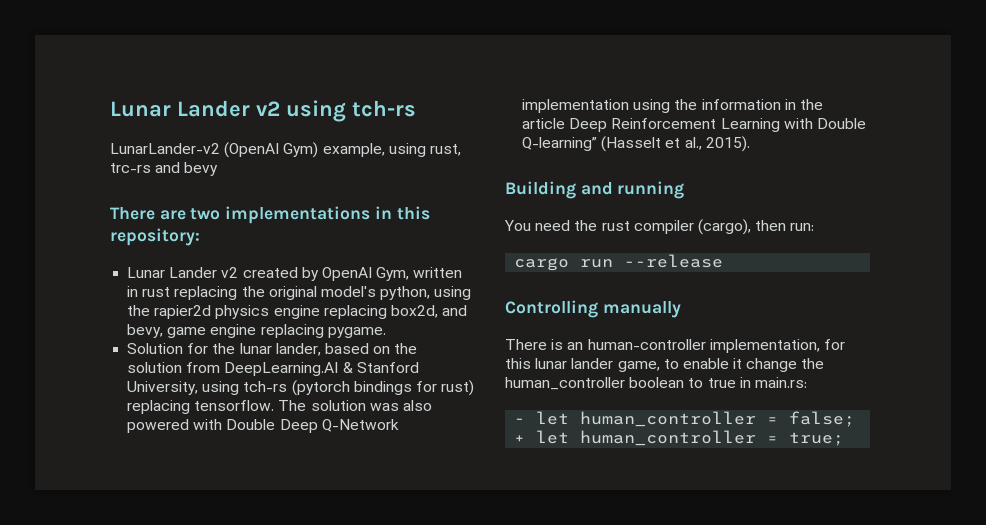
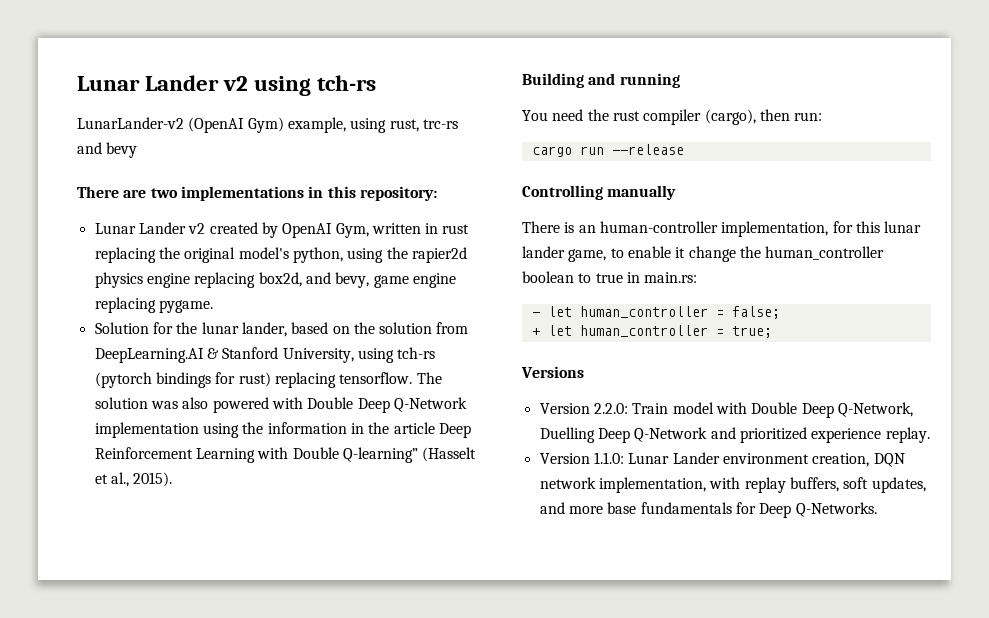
(845, 439) none -> [521,366,584,378] [539,402,913,418] [539,427,930,443] [539,452,905,467] [539,477,926,493] [539,502,877,518] // Versions // Version 2.2.0: Train model with Double Deep Q-Network, Duelling Deep Q-Network and prioritized experience replay. // Version 1.1.0: Lunar Lander environment creation, DQN network implementation, with replay buffers, soft updates, and more base fundamentals for Deep Q-Networks.

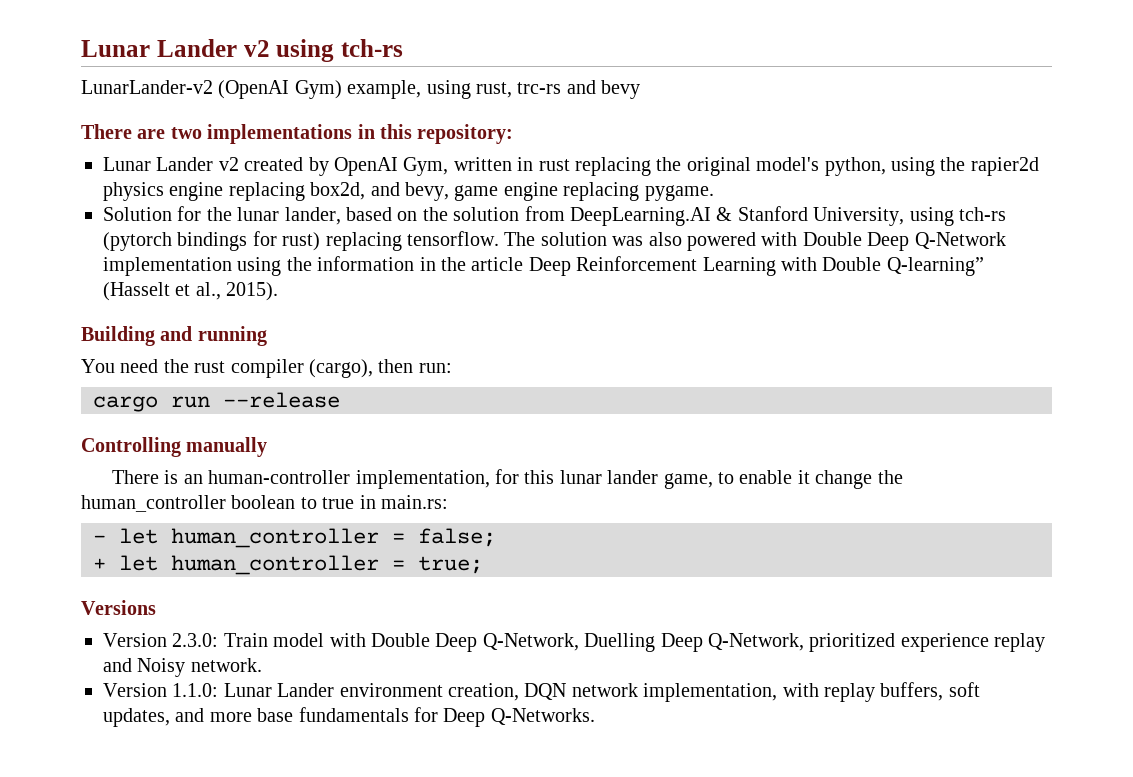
[593,403,628,414] 2.2.0: -> [172,633,219,647] 2.3.0:
[634,427,930,443] Q-Network and prioritized experience replay. -> [707,633,1046,652] [103,658,262,677] Q-Network, prioritized experience replay and Noisy network.

